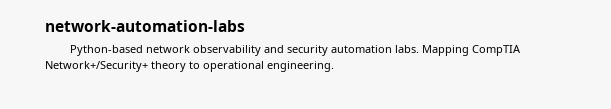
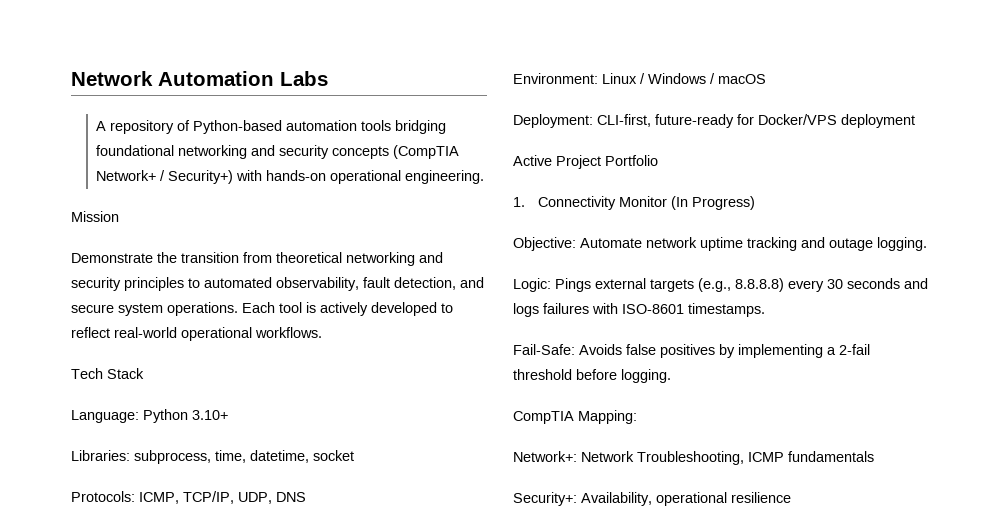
[45,20,245,32] [70,45,522,56] [45,61,334,72] network-automation-labs // Python-based network observability and security automation labs. Mapping CompTIA Network+/Security+ theory to operational engineering. -> [71,71,328,86] [95,120,446,134] [95,145,459,159] [95,170,484,184] [71,211,119,222] [71,252,443,266] [71,277,484,291] [71,302,453,316] [71,327,322,341] [71,368,144,379] [71,409,228,423] [71,450,354,464] [71,491,306,504] [513,73,766,84] [513,114,915,128] [513,155,658,169] [513,196,755,210] [513,237,927,251] [513,278,928,292] [513,303,765,317] [513,344,870,358] [513,369,671,383] [513,410,637,424] [513,451,874,465] [513,492,791,506] Network Automation Labs // A repository of Python-based automation tools bridging foundational networking and security concepts (CompTIA Network+ / Security+) with hands-on operational engineering. // Mission // Demonstrate the transition from theoretical networking and security principles to automated observability, fault detection, and secure system operations. Each tool is actively developed to reflect real-world operational workflows. // Tech Stack // Language: Python 3.10+ // Libraries: subprocess, time, datetime, socket // Protocols: ICMP, TCP/IP, UDP, DNS // Environment: Linux / Windows / macOS // Deployment: CLI-first, future-ready for Docker/VPS deployment // Active Project Portfolio // 1. Connectivity Monitor (In Progress) // Objective: Automate network uptime tracking and outage logging. // Logic: Pings external targets (e.g., 8.8.8.8) every 30 seconds and logs failures with ISO-8601 timestamps. // Fail-Safe: Avoids false positives by implementing a 2-fail threshold before logging. // CompTIA Mapping: // Network+: Network Troubleshooting, ICMP fundamentals // Security+: Availability, operational resilience

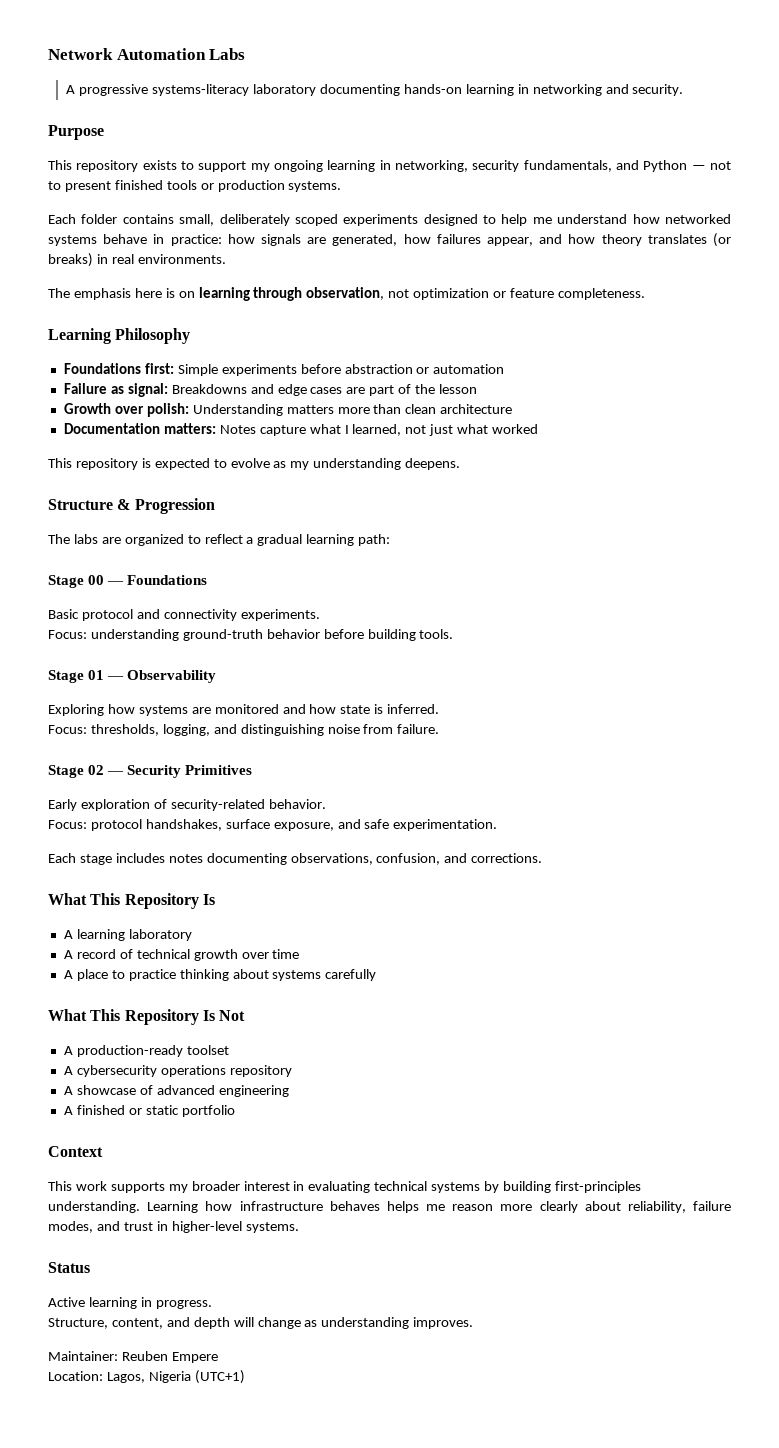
[109,120,446,134] [95,145,459,159] [95,170,484,184] [71,211,119,222] [71,252,443,266] [71,277,484,291] [71,302,453,316] [71,327,322,341] [71,368,144,379] [71,409,228,423] [71,450,354,464] [71,491,306,504] [513,73,766,84] [513,114,915,128] [513,155,658,169] [513,196,755,210] [513,237,927,251] [513,278,928,292] [513,303,765,317] [513,344,870,358] [513,369,671,383] [513,410,637,424] [513,451,874,465] [513,492,791,506] repository of Python-based automation tools bridging foundational networking and security concepts (CompTIA Network+ / Security+) with hands-on operational engineering. // Mission // Demonstrate the transition from theoretical networking and security principles to automated observability, fault detection, and secure system operations. Each tool is actively developed to reflect real-world operational workflows. // Tech Stack // Language: Python 3.10+ // Libraries: subprocess, time, datetime, socket // Protocols: ICMP, TCP/IP, UDP, DNS // Environment: Linux / Windows / macOS // Deployment: CLI-first, future-ready for Docker/VPS deployment // Active Project Portfolio // 1. Connectivity Monitor (In Progress) // Objective: Automate network uptime tracking and outage logging. // Logic: Pings external targets (e.g., 8.8.8.8) every 30 seconds and logs failures with ISO-8601 timestamps. // Fail-Safe: Avoids false positives by implementing a 2-fail threshold before logging. // CompTIA Mapping: // Network+: Network Troubleshooting, ICMP fundamentals // Security+: Availability, operational resilience -> [79,84,684,96] [48,125,104,140] [48,160,731,172] [48,180,342,192] [48,214,731,226] [48,233,732,247] [48,253,226,267] [48,287,645,301] [48,328,191,344] [63,363,505,376] [63,383,478,397] [63,403,513,417] [63,423,539,436] [48,458,461,470] [48,498,215,514] [48,534,391,546] [48,575,208,588] [48,609,320,621] [48,629,454,641] [48,670,217,683] [48,704,440,716] [48,724,440,736] [48,765,253,778] [48,799,326,811] [48,819,498,831] [48,853,543,865] [48,893,215,909] [63,929,192,941] [63,949,300,961] [63,969,377,981] [48,1009,246,1025] [63,1045,229,1057] [63,1065,292,1077] [63,1085,289,1097] [63,1105,235,1117] [48,1146,103,1157] [48,1181,641,1193] [48,1201,731,1213] [48,1221,299,1233] [48,1262,90,1273] [48,1297,212,1309] [48,1317,474,1329] [48,1351,218,1363] [48,1370,245,1384] progressive systems-literacy laboratory documenting hands-on learning in networking and security. // Purpose // This repository exists to support my ongoing learning in networking, security fundamentals, and Python — not to present finished tools or production systems. // Each folder contains small, deliberately scoped experiments designed to help me understand how networked systems behave in practice: how signals are generated, how failures appear, and how theory translates (or breaks) in real environments. // The emphasis here is on learning through observation, not optimization or feature completeness. // Learning Philosophy // Foundations first: Simple experiments before abstraction or automation // Failure as signal: Breakdowns and edge cases are part of the lesson // Growth over polish: Understanding matters more than clean architecture // Documentation matters: Notes capture what I learned, not just what worked // This repository is expected to evolve as my understanding deepens. // Structure & Progression // The labs are organized to reflect a gradual learning path: // Stage 00 — Foundations // Basic protocol and connectivity experiments. // Focus: understanding ground-truth behavior before building tools. // Stage 01 — Observability // Exploring how systems are monitored and how state is inferred. // Focus: thresholds, logging, and distinguishing noise from failure. // Stage 02 — Security Primitives // Early exploration of security-related behavior. // Focus: protocol handshakes, surface exposure, and safe experimentation. // Each stage includes notes documenting observations, confusion, and corrections. // What This Repository Is // A learning laboratory // A record of technical growth over time // A place to practice thinking about systems carefully // What This Repository Is Not // A production-ready toolset // A cybersecurity operations repository // A showcase of advanced engineering // A finished or static portfolio // Context // This work supports my broader interest in evaluating technical systems by building first-principles understanding. Learning how infrastructure behaves helps me reason more clearly about reliability, failure modes, and trust in higher-level systems. // Status // Active learning in progress. // Structure, content, and depth will change as understanding improves. // Maintainer: Reuben Empere // Location: Lagos, Nigeria (UTC+1)

